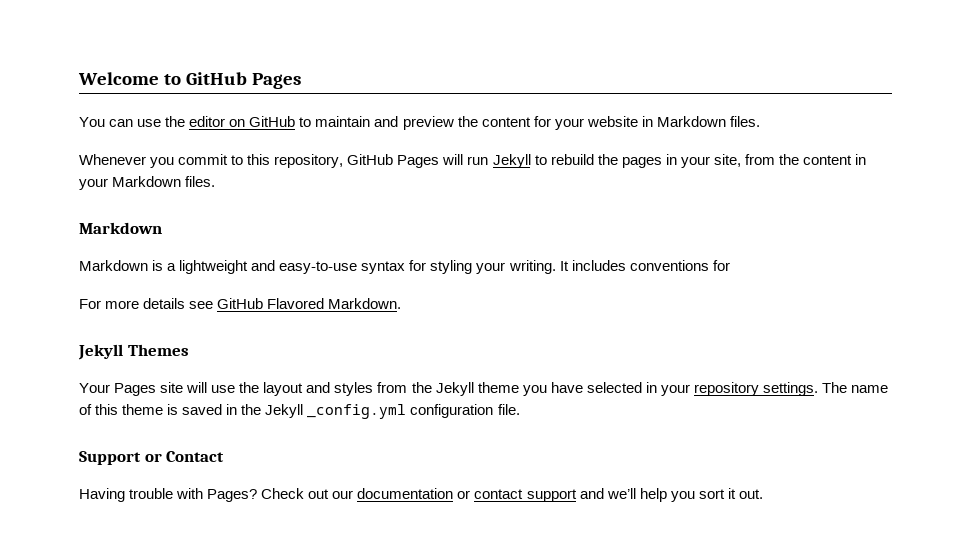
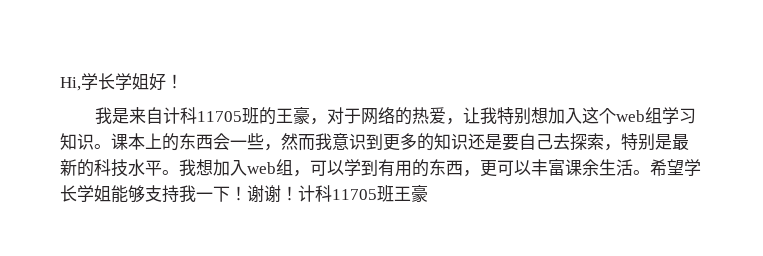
[78,72,302,89] [79,116,760,130] [79,154,867,168] [79,176,216,190] [79,222,162,234] [79,260,730,274] [79,298,402,309] [78,344,189,360] [79,382,889,396] [79,404,520,419] [79,451,225,465] [79,488,763,502] Welcome to GitHub Pages // You can use the editor on GitHub to maintain and preview the content for your website in Markdown files. // Whenever you commit to this repository, GitHub Pages will run Jekyll to rebuild the pages in your site, from the content in your Markdown files. // Markdown // Markdown is a lightweight and easy-to-use syntax for styling your writing. It includes conventions for // For more details see GitHub Flavored Markdown. // Jekyll Themes // Your Pages site will use the layout and styles from the Jekyll theme you have selected in your repository settings. The name of this theme is saved in the Jekyll _config.yml configuration file. // Support or Contact // Having trouble with Pages? Check out our documentation or contact support and we’ll help you sort it out. -> [60,73,183,91] [95,107,697,125] [60,133,689,151] [60,159,701,177] [60,185,428,203] Hi,学长学姐好！ // 我是来自计科11705班的王豪，对于网络的热爱，让我特别想加入这个web组学习知识。课本上的东西会一些，然而我意识到更多的知识还是要自己去探索，特别是最新的科技水平。我想加入web组，可以学到有用的东西，更可以丰富课余生活。希望学长学姐能够支持我一下！谢谢！计科11705班王豪

